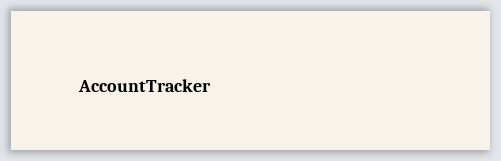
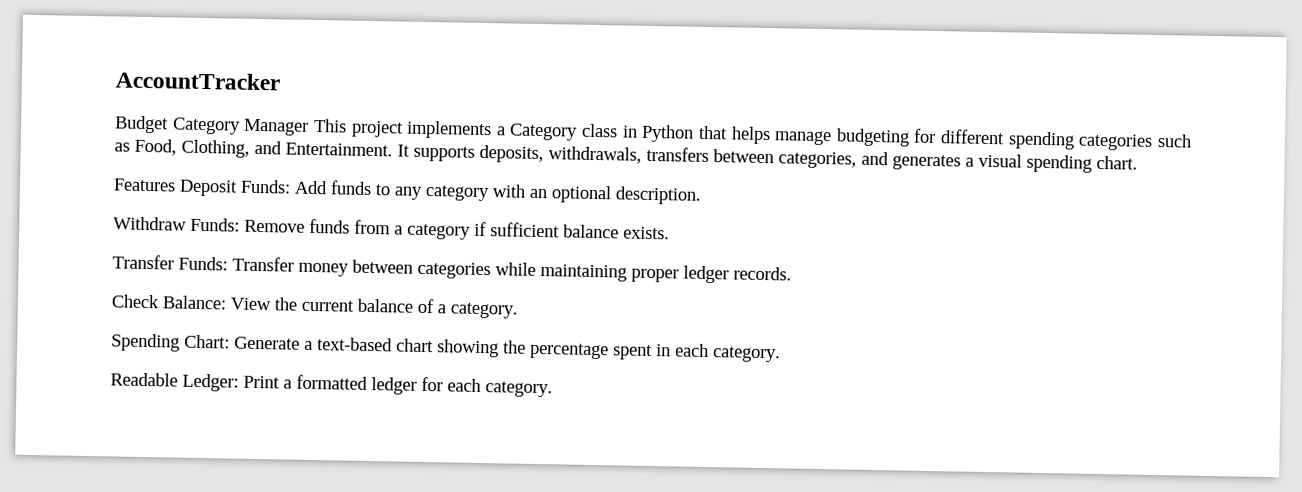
(211, 85) none -> [114,115,1192,151] [114,138,1138,173] [113,178,702,205] [113,216,670,240] [112,254,792,284] [111,294,518,319] [111,333,781,363] [110,372,553,398] // Budget Category Manager This project implements a Category class in Python that helps manage budgeting for different spending categories such as Food, Clothing, and Entertainment. It supports deposits, withdrawals, transfers between categories, and generates a visual spending chart. // Features Deposit Funds: Add funds to any category with an optional description. // Withdraw Funds: Remove funds from a category if sufficient balance exists. // Transfer Funds: Transfer money between categories while maintaining proper ledger records. // Check Balance: View the current balance of a category. // Spending Chart: Generate a text-based chart showing the percentage spent in each category. // Readable Ledger: Print a formatted ledger for each category.

